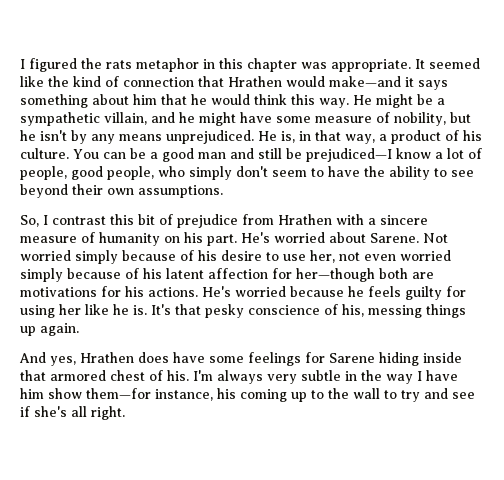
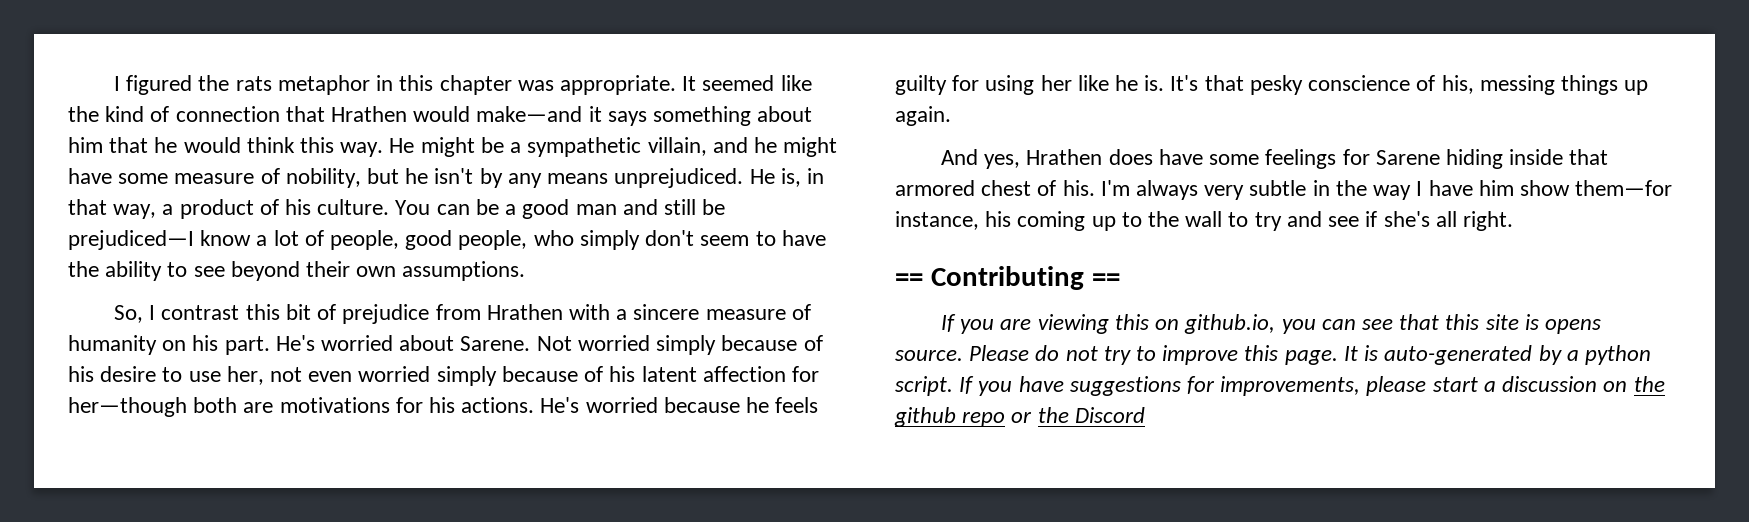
(125, 413) none -> [895,266,1120,290] [941,314,1602,334] [895,345,1651,365] [895,376,1665,396] [894,407,1145,427] // == Contributing == // If you are viewing this on github.io, you can see that this site is opens source. Please do not try to improve this page. It is auto-generated by a python script. If you have suggestions for improvements, please start a discussion on the github repo or the Discord

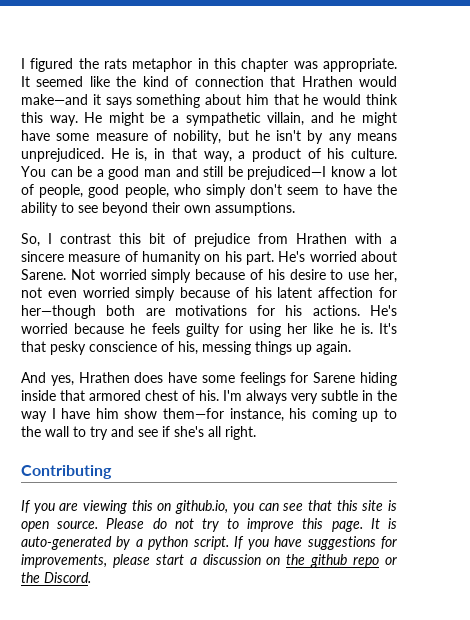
[895,273,923,286] == -> (256, 433) none
[1091,273,1120,286] == -> (112, 472) none
[1545,319,1602,334] opens -> [21,521,49,532] open
[1074,407,1145,423] Discord -> [44,572,91,583] Discord.

